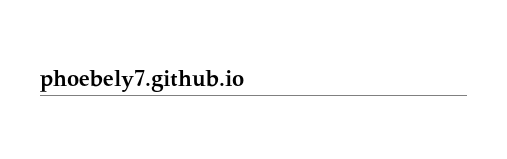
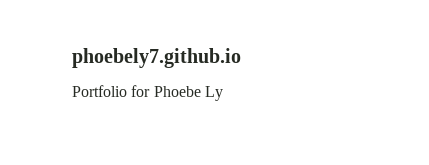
(244, 81) none -> [72,85,223,101] // Portfolio for Phoebe Ly

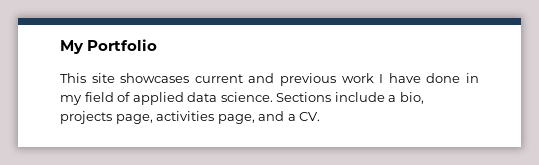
[72,48,241,68] [72,85,223,101] phoebely7.github.io // Portfolio for Phoebe Ly -> [60,39,158,54] [60,73,480,86] [60,92,424,105] [60,111,321,124] My Portfolio // This site showcases current and previous work I have done in my field of applied data science. Sections include a bio, projects page, activities page, and a CV.

